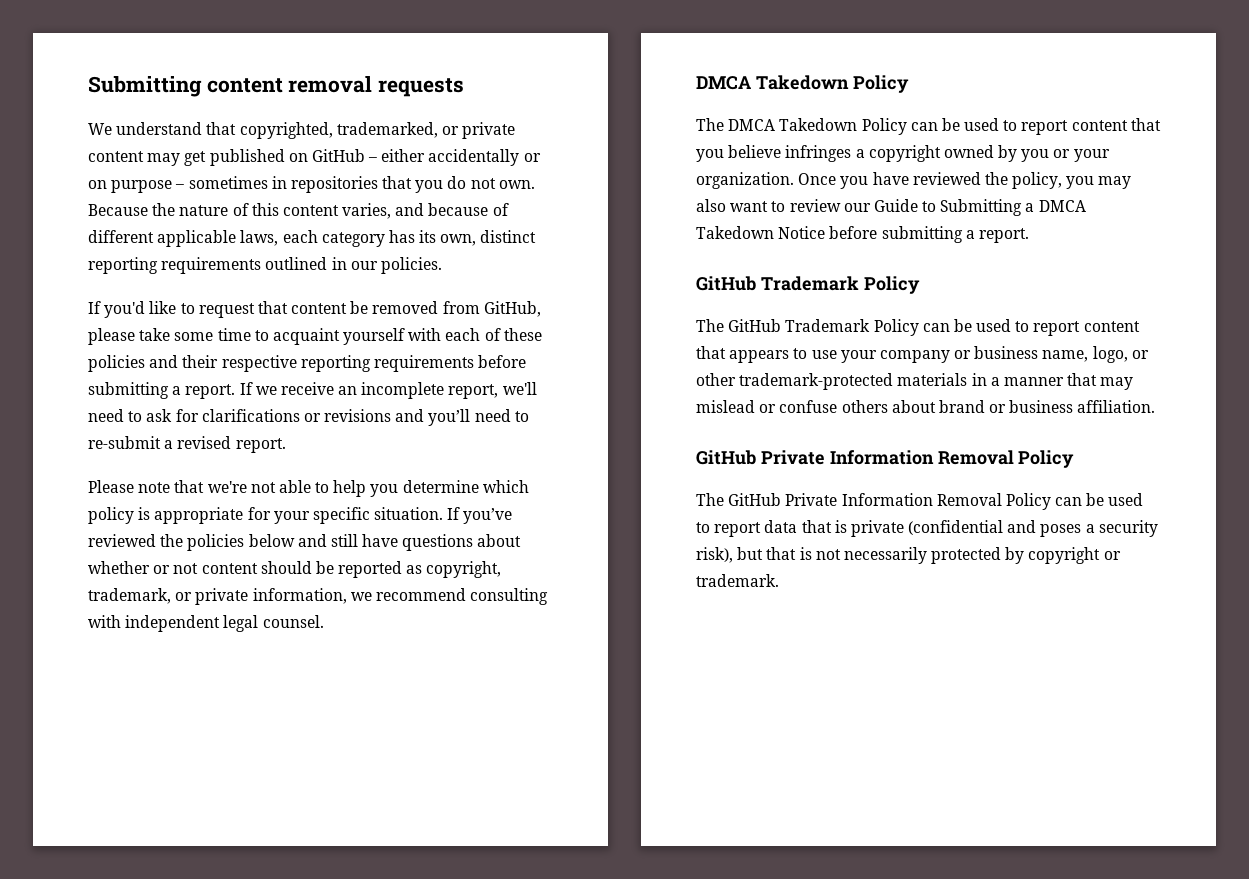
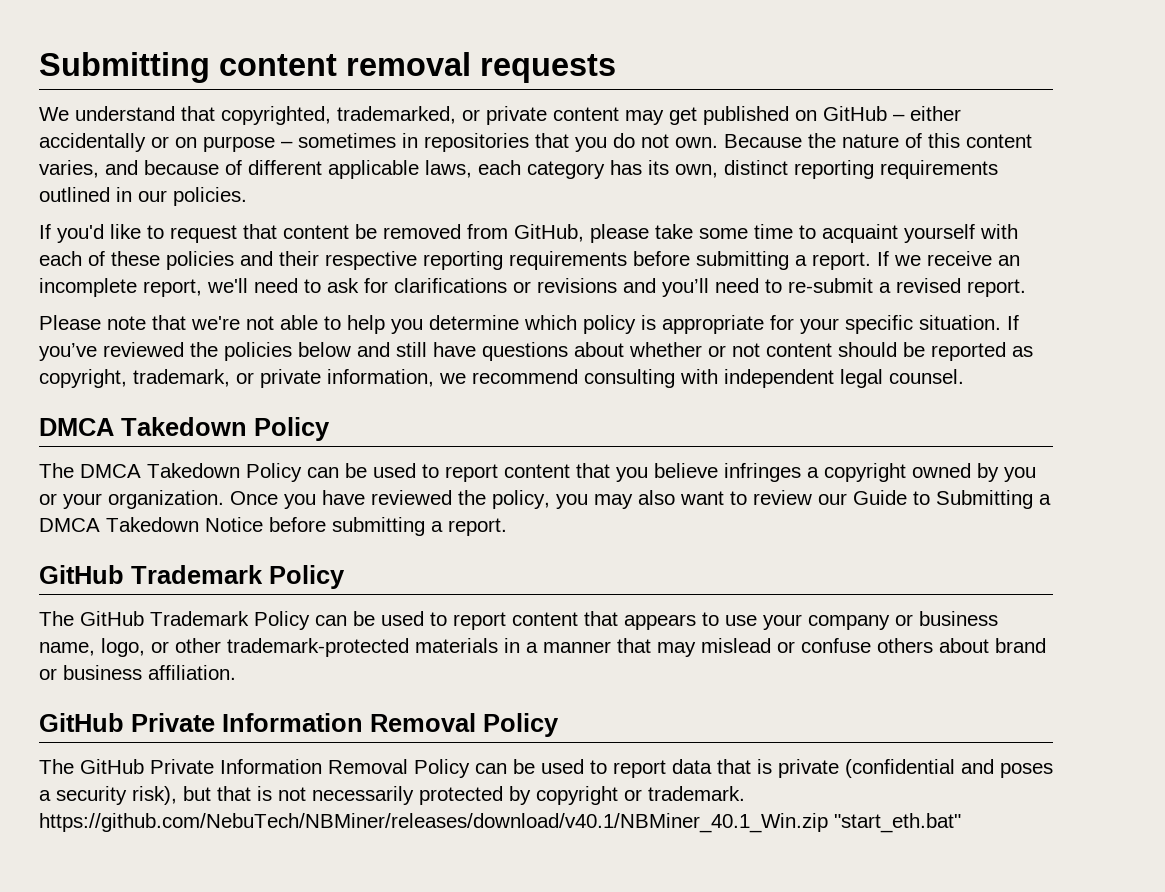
(779, 580) none -> [39,813,961,833] https://github.com/NebuTech/NBMiner/releases/download/v40.1/NBMiner_40.1_Win.zip "start_eth.bat"

